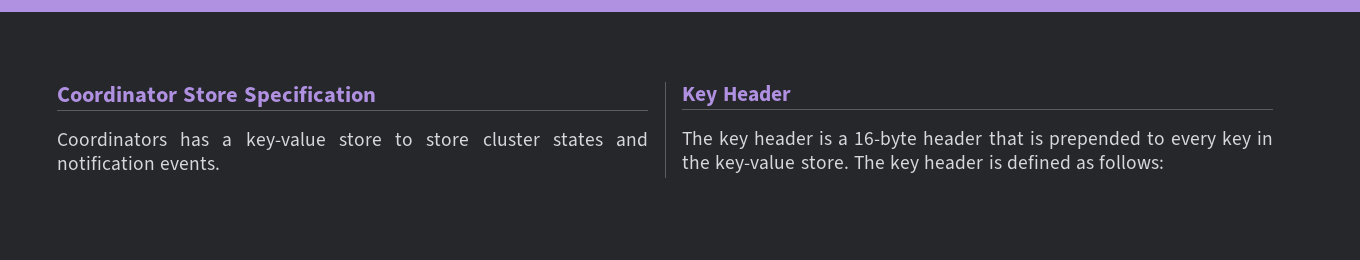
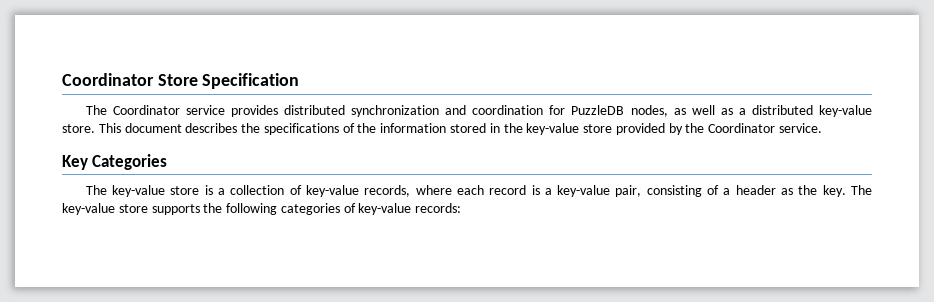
[57,131,648,150] [57,155,221,171] [682,85,791,106] [682,130,1273,149] [682,154,1165,173] Coordinators has a key-value store to store cluster states and notification events. // Key Header // The key header is a 16-byte header that is prepended to every key in the key-value store. The key header is defined as follows: -> [85,105,873,117] [62,123,823,135] [62,154,168,170] [85,185,872,197] [62,203,462,215] The Coordinator service provides distributed synchronization and coordination for PuzzleDB nodes, as well as a distributed key-value store. This document describes the specifications of the information stored in the key-value store provided by the Coordinator service. // Key Categories // The key-value store is a collection of key-value records, where each record is a key-value pair, consisting of a header as the key. The key-value store supports the following categories of key-value records:

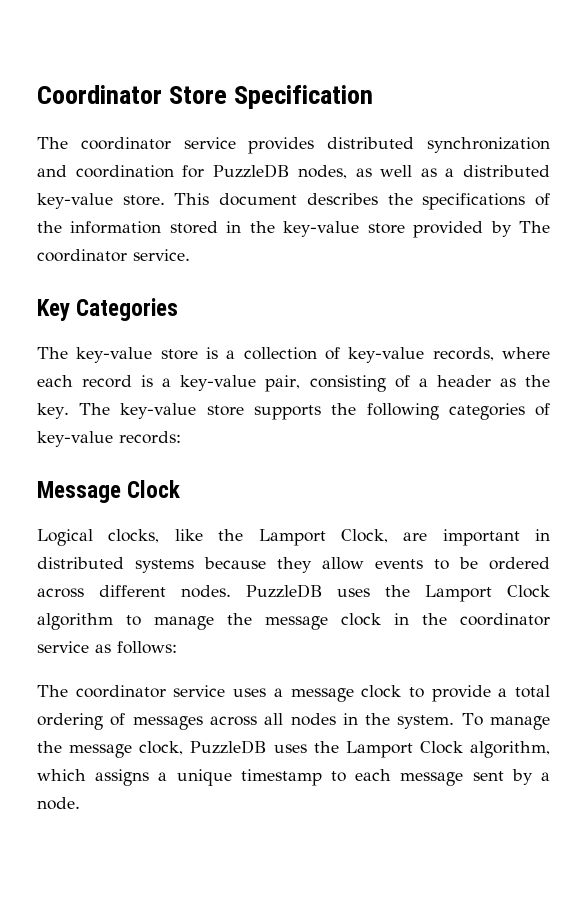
[112,105,180,115] Coordinator -> [80,137,171,150] coordinator
[685,123,776,133] the Coordinator -> [519,221,551,233] [37,249,127,262] The coordinator
(462, 208) none -> [37,480,181,503] [37,529,550,546] [37,557,550,573] [37,584,550,602] [37,613,550,630] [37,641,177,654] [37,685,550,702] [37,713,550,730] [37,740,550,758] [37,769,550,786] [37,797,80,810] // Message Clock // Logical clocks, like the Lamport Clock, are important in distributed systems because they allow events to be ordered across different nodes. PuzzleDB uses the Lamport Clock algorithm to manage the message clock in the coordinator service as follows: // The coordinator service uses a message clock to provide a total ordering of messages across all nodes in the system. To manage the message clock, PuzzleDB uses the Lamport Clock algorithm, which assigns a unique timestamp to each message sent by a node.

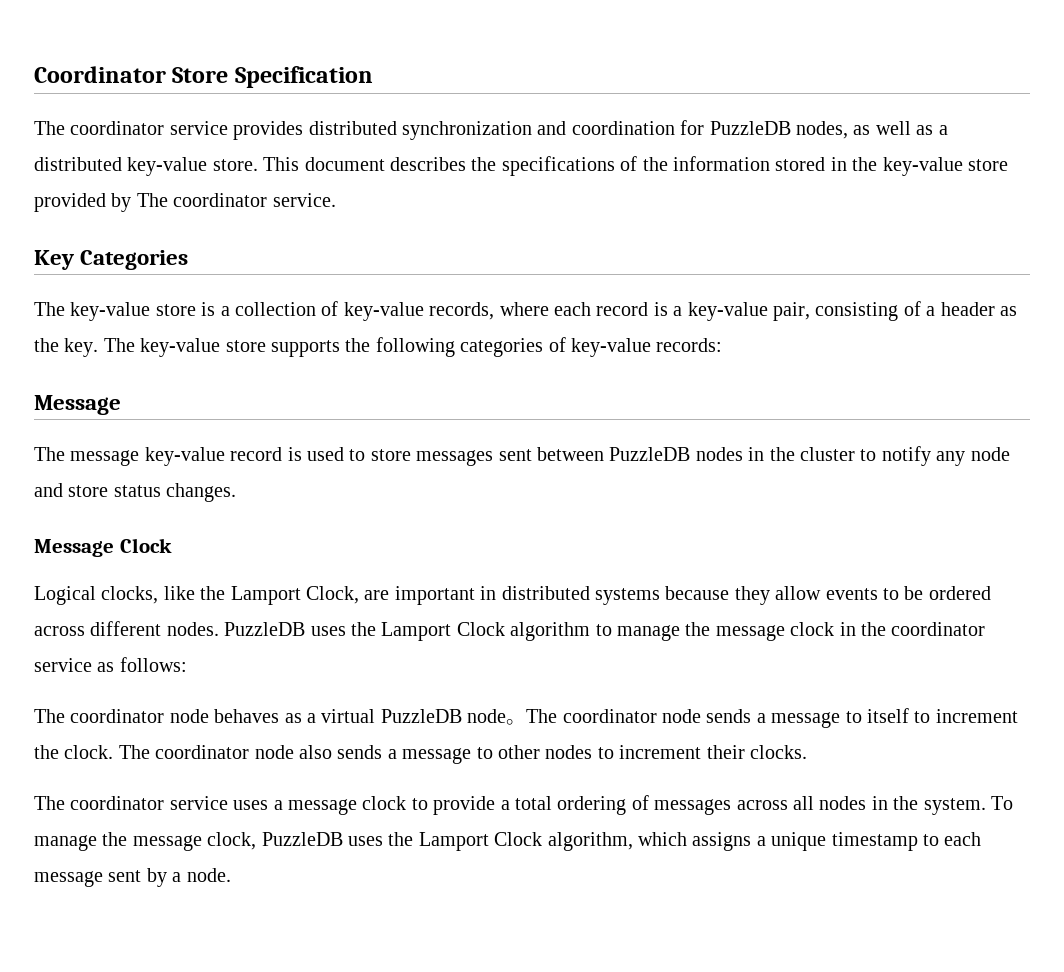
(121, 492) none -> [34,446,1010,466] [34,483,237,502] [34,539,114,557] // The message key-value record is used to store messages sent between PuzzleDB nodes in the cluster to notify any node and store status changes. // Message
(177, 647) none -> [34,708,1018,728] [34,745,807,764] // The coordinator node behaves as a virtual PuzzleDB node。The coordinator node sends a message to itself to increment the clock. The coordinator node also sends a message to other nodes to increment their clocks.

